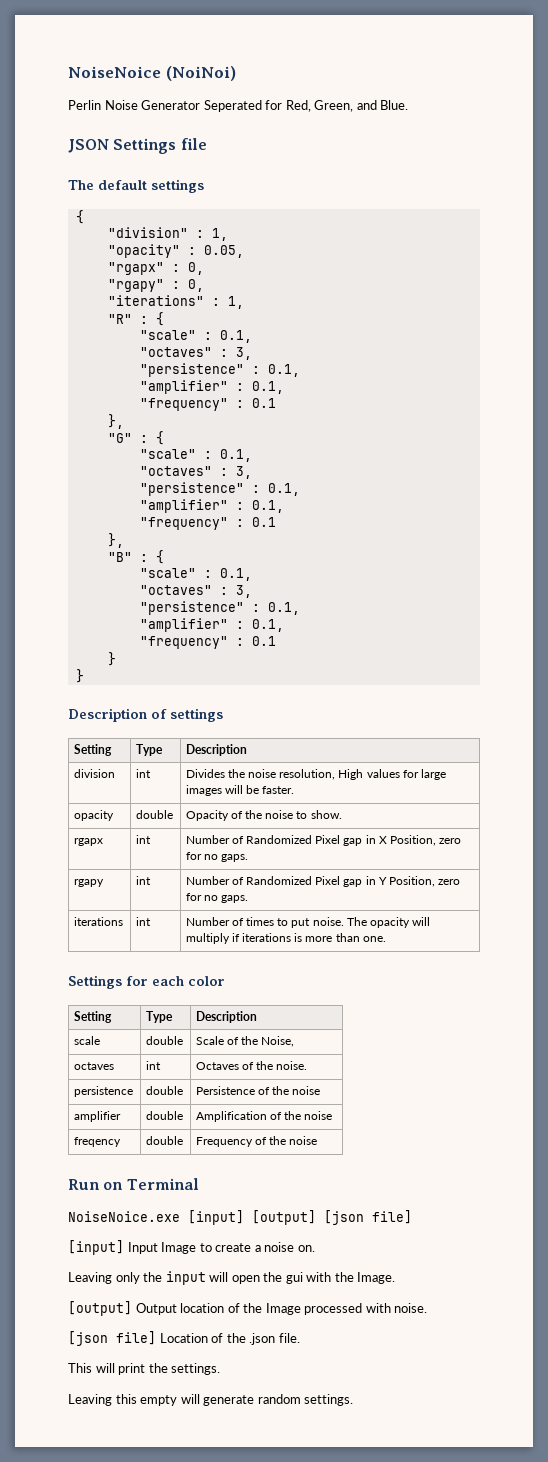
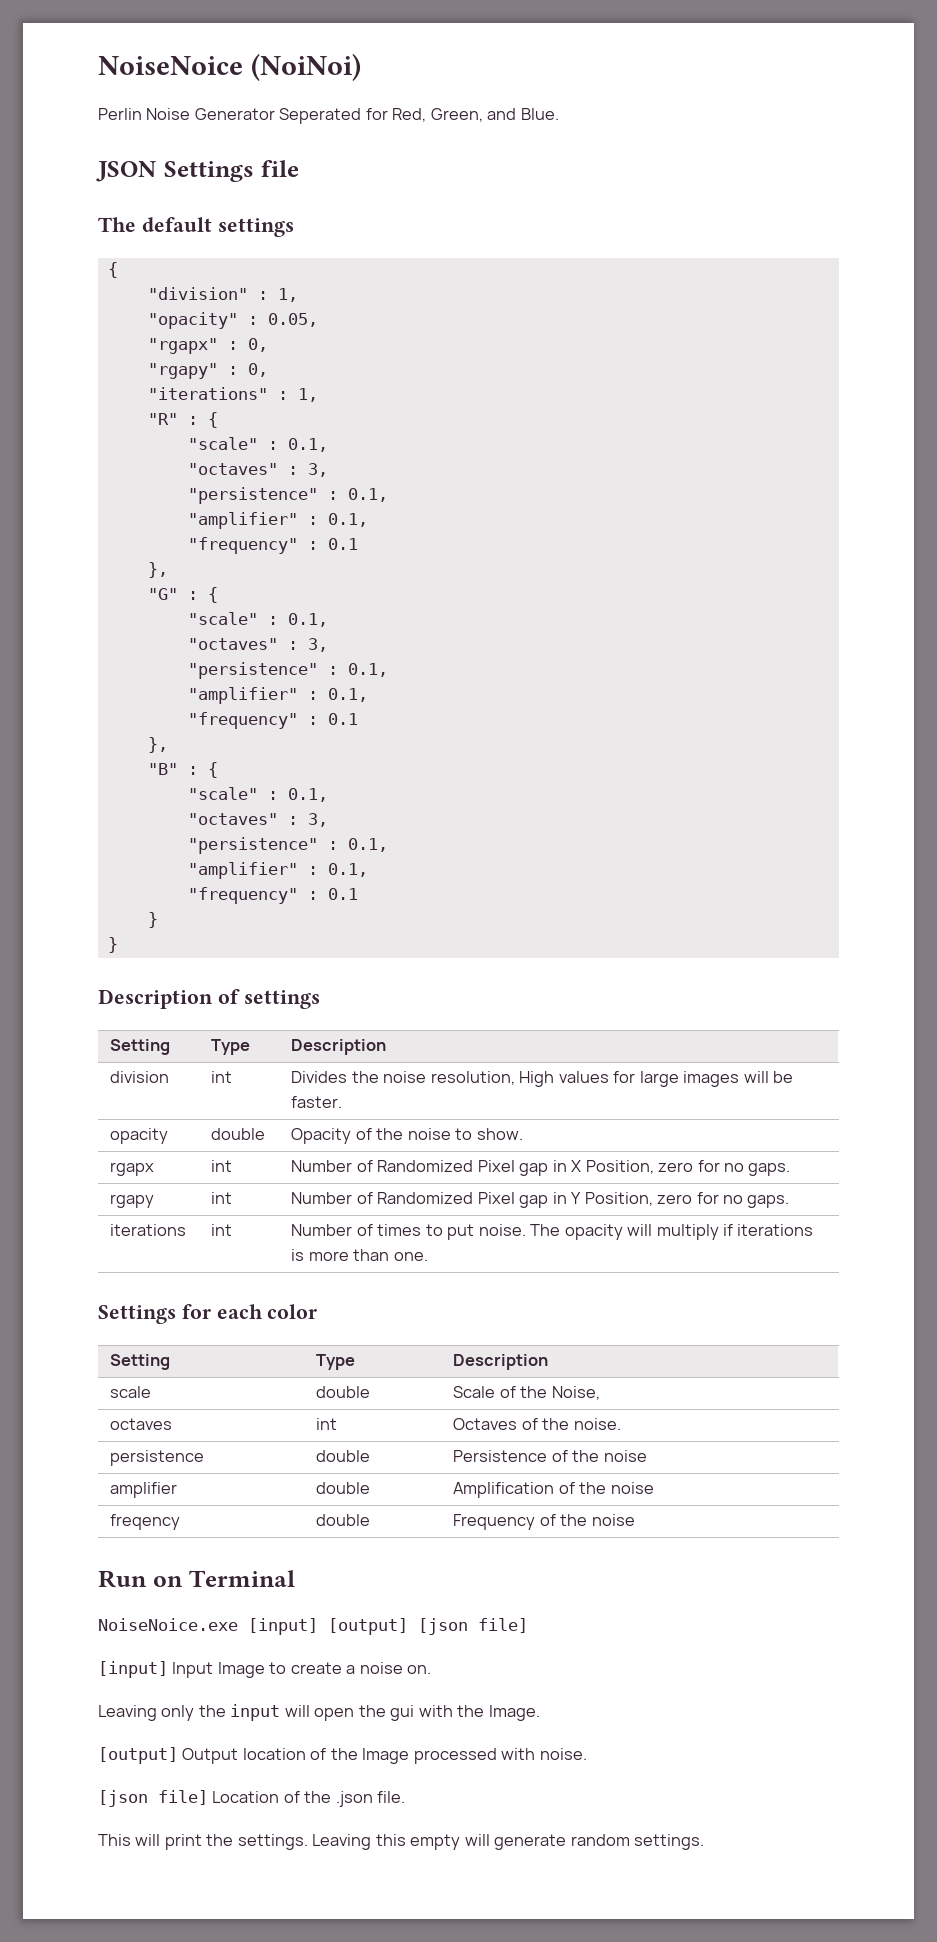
(221, 1369) // -> (308, 1842) none

